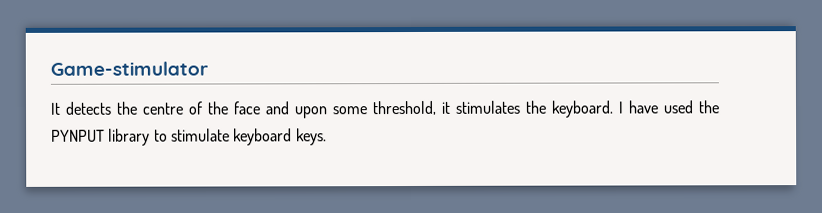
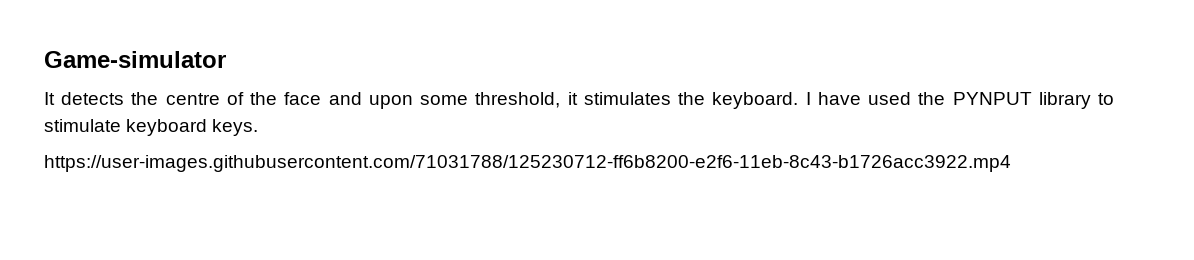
[50,61,208,76] Game-stimulator -> [44,51,226,68] Game-simulator
(327, 137) none -> [44,155,1011,172] // https://user-images.githubusercontent.com/71031788/125230712-ff6b8200-e2f6-11eb-8c43-b1726acc3922.mp4

